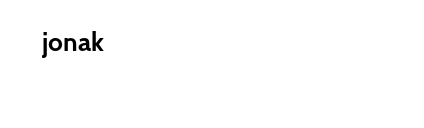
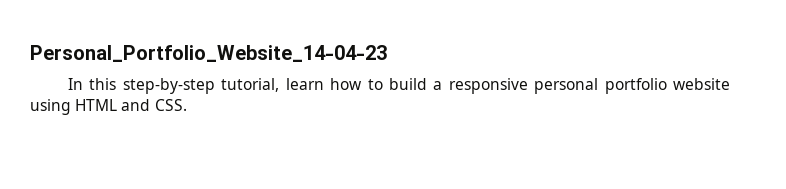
[41,31,104,58] jonak -> [30,45,387,62] [68,78,730,94] [30,99,187,115] Personal_Portfolio_Website_14-04-23 // In this step-by-step tutorial, learn how to build a responsive personal portfolio website using HTML and CSS.

